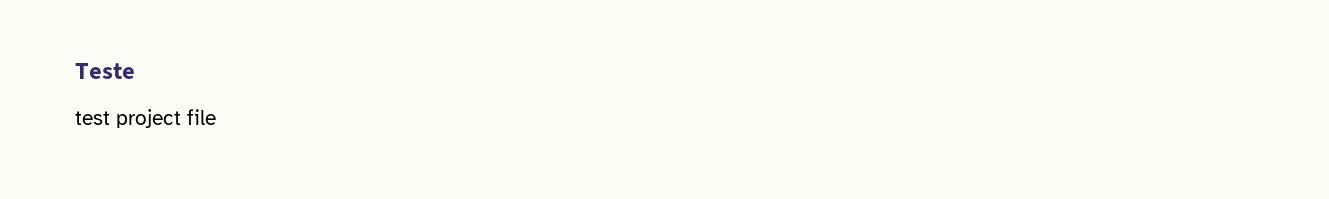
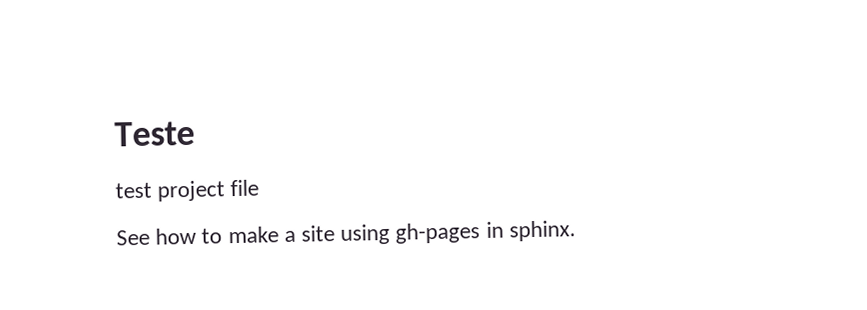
(216, 117) none -> [116,220,576,246] // See how to make a site using gh-pages in sphinx.

